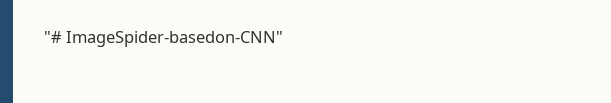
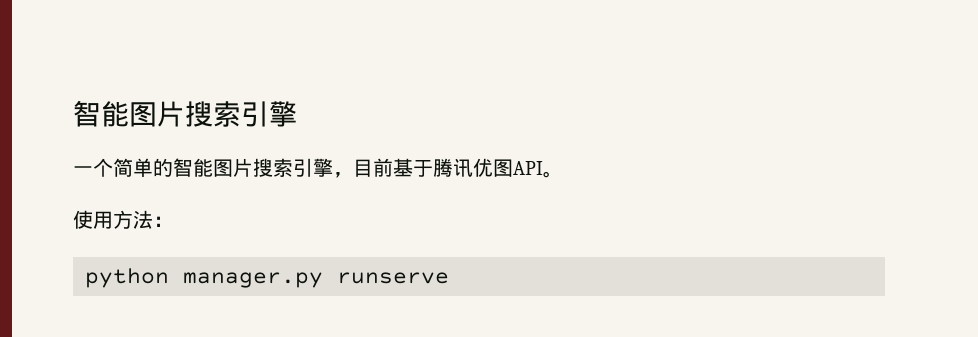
[44,31,284,47] "# ImageSpider-basedon-CNN" -> [73,100,297,127] [73,158,563,178] [73,210,173,229] [85,268,449,288] 智能图片搜索引擎 // 一个简单的智能图片搜索引擎，目前基于腾讯优图API。 // 使用方法： // python manager.py runserve

